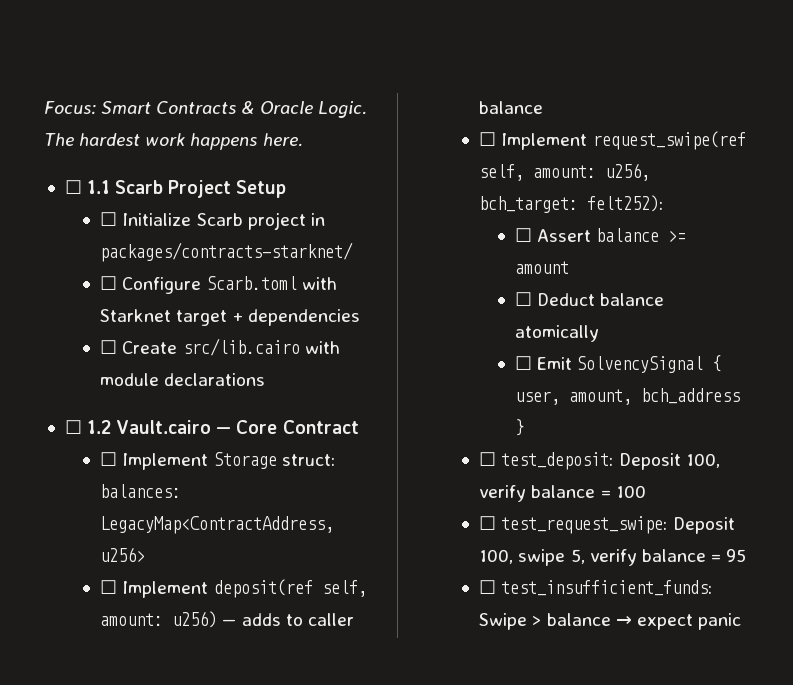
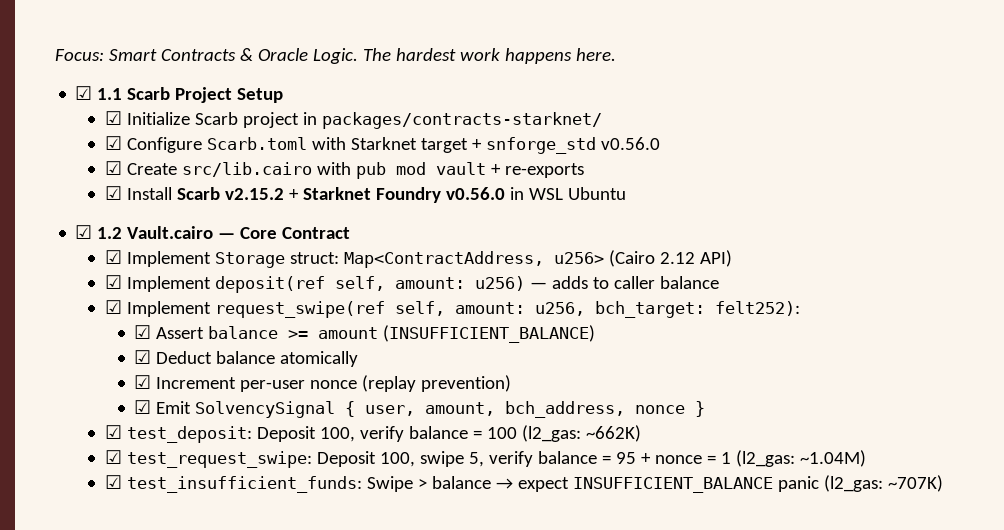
[64,180,82,194] ☐ -> [75,86,93,100] ☑
[100,212,118,226] ☐ -> [104,111,122,125] ☑
[100,276,118,290] ☐ -> [104,136,122,150] ☑
[247,309,360,326] [100,338,340,356] [100,373,266,386] [64,420,82,434] dependencies // ☐ Create src/lib.cairo with module declarations // ☐ -> [485,137,660,154] [104,161,584,179] [104,186,626,203] [75,225,93,239] snforge_std v0.56.0 // ☑ Create src/lib.cairo with pub mod vault + re-exports // ☑ Install Scarb v2.15.2 + Starknet Foundry v0.56.0 in WSL Ubuntu // ☑
[100,452,118,466] ☐ -> [104,250,122,264] ☑
[100,484,182,498] [100,516,335,534] balances: LegacyMap<ContractAddress, -> [343,251,544,268] Map<ContractAddress,
[100,580,118,594] // ☐ -> [608,250,732,267] [104,275,122,289] (Cairo 2.12 API) // ☑
[479,132,497,146] ☐ -> [104,300,122,314] ☑
[514,228,532,242] ☐ -> [134,325,152,339] ☑
[514,292,532,306] // ☐ -> [383,325,596,343] [134,350,152,364] (INSUFFICIENT_BALANCE) // ☑
[514,356,532,370] ☐ -> [134,375,512,392] [134,400,152,414] ☑ Increment per-user nonce (replay prevention) // ☑
[640,388,740,404] bch_address -> [505,401,686,418] bch_address, nonce
[479,452,497,466] ☐ -> [104,425,122,439] ☑
[479,516,497,530] // ☐ -> [521,425,641,442] [104,450,122,464] (l2_gas: ~662K) // ☑
[479,580,497,594] // ☐ -> [640,450,866,467] [104,475,122,489] + nonce = 1 (l2_gas: ~1.04M) // ☑
[697,613,741,630] panic -> [572,475,943,493] INSUFFICIENT_BALANCE panic (l2_gas: ~707K)

